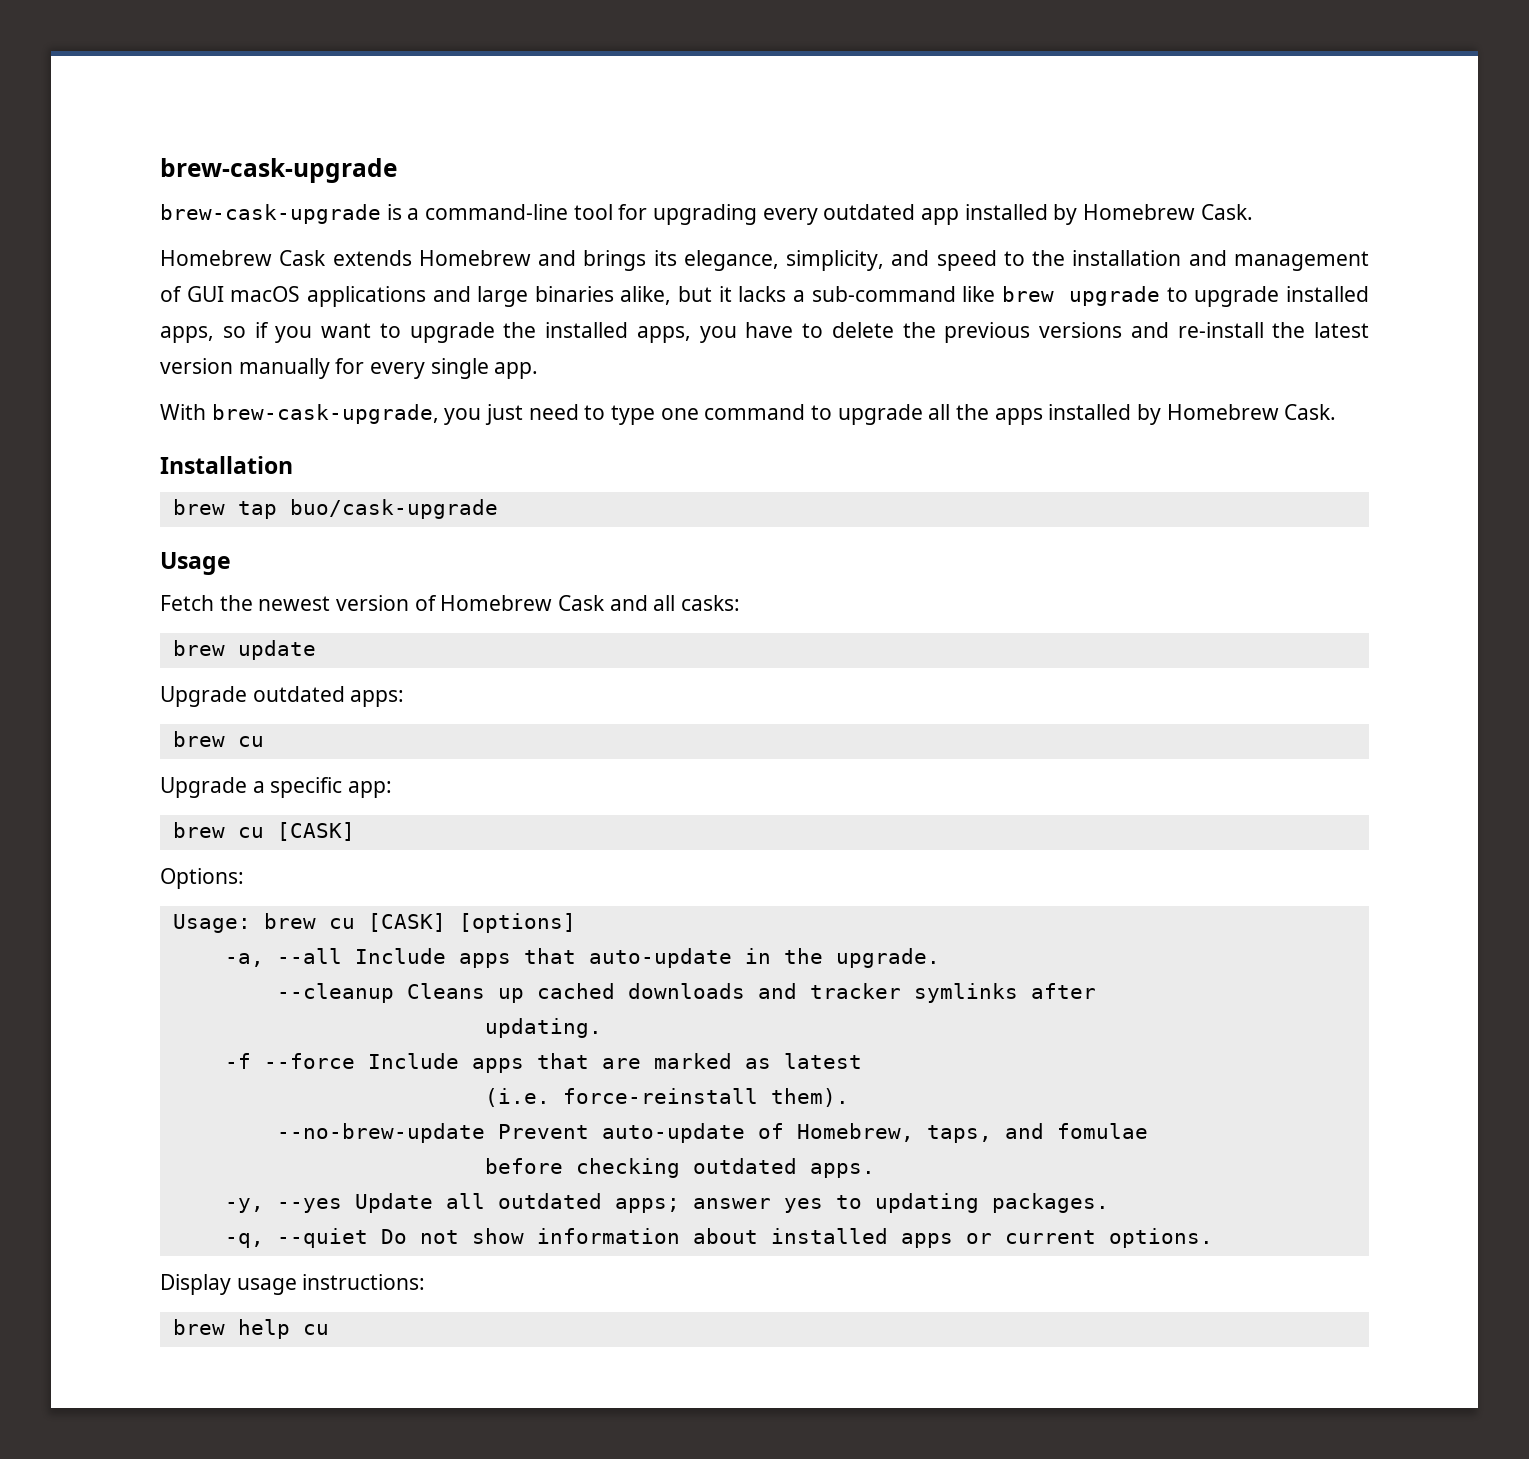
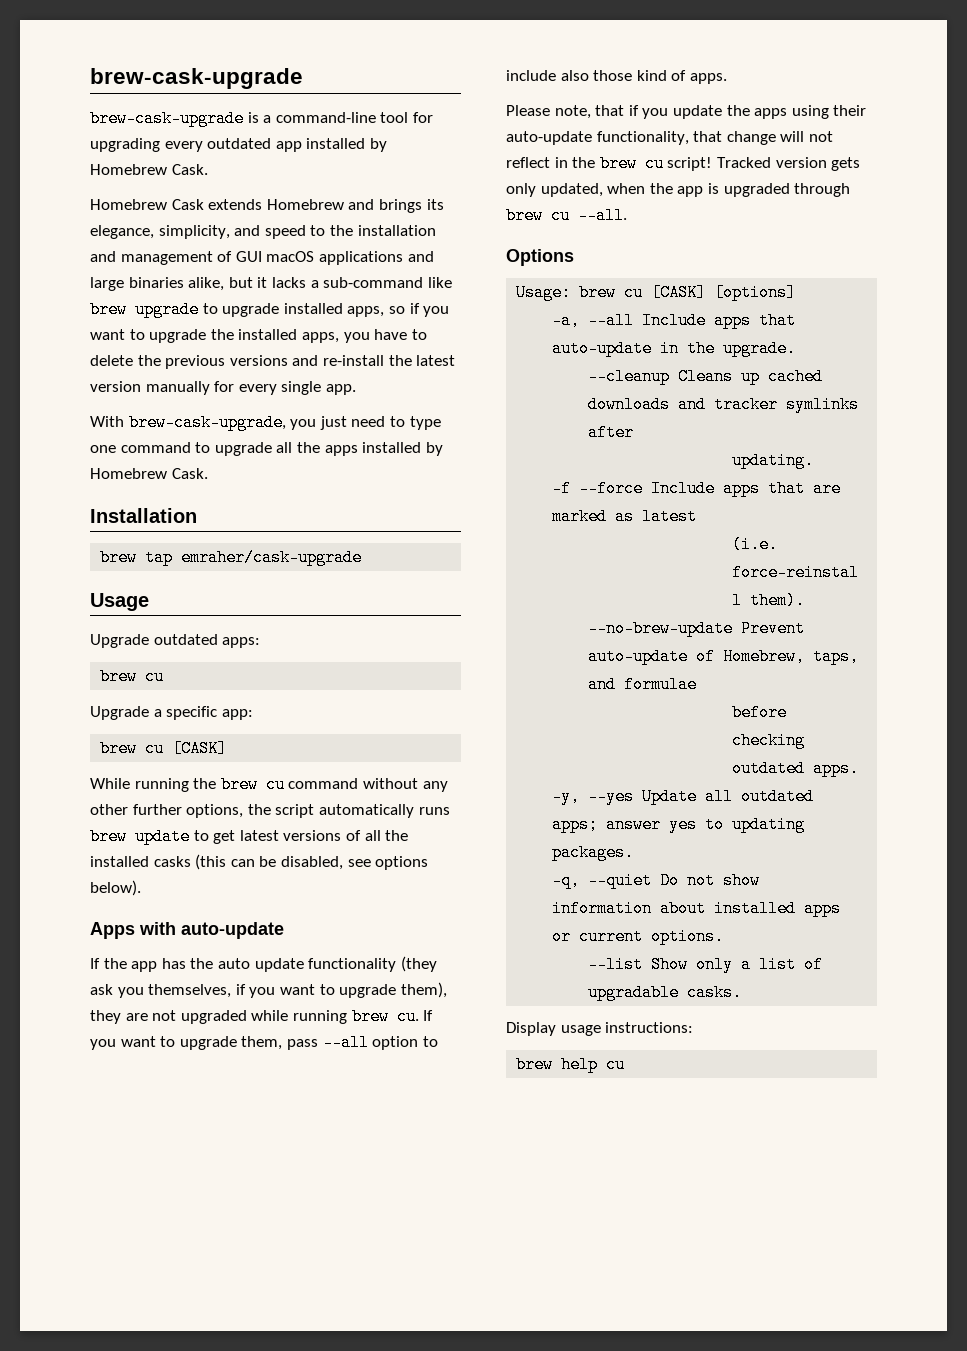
[289,499,498,519] buo/cask-upgrade -> [181,549,363,566] emraher/cask-upgrade
[160,595,741,611] [172,640,316,660] // Fetch the newest version of Homebrew Cask and all casks: // brew update -> (149, 602) none
[160,868,244,889] Options: -> [90,776,448,793] [90,804,450,818] [90,828,409,845] [90,854,429,870] [90,880,141,896] [90,922,284,939] [90,956,437,972] [90,982,447,998] [90,1008,434,1025] [90,1034,438,1051] [506,70,727,84] [506,105,867,119] [506,131,833,145] [506,155,861,172] [506,183,851,197] [506,207,627,224] [506,249,574,266] While running the brew cu command without any other further options, the script automatically runs brew update to get latest versions of all the installed casks (this can be disabled, see options below). // Apps with auto-update // If the app has the auto update functionality (they ask you themselves, if you want to upgrade them), they are not upgraded while running brew cu. If you want to upgrade them, pass --all option to include also those kind of apps. // Please note, that if you update the apps using their auto-update functionality, that change will not reflect in the brew cu script! Tracked version gets only updated, when the app is upgraded through brew cu --all. // Options
[1056,1123,1148,1139] fomulae -> [624,676,698,693] formulae
(1213, 1238) none -> [588,956,824,973] [588,984,743,1001] // --list Show only a list of upgradable casks.

